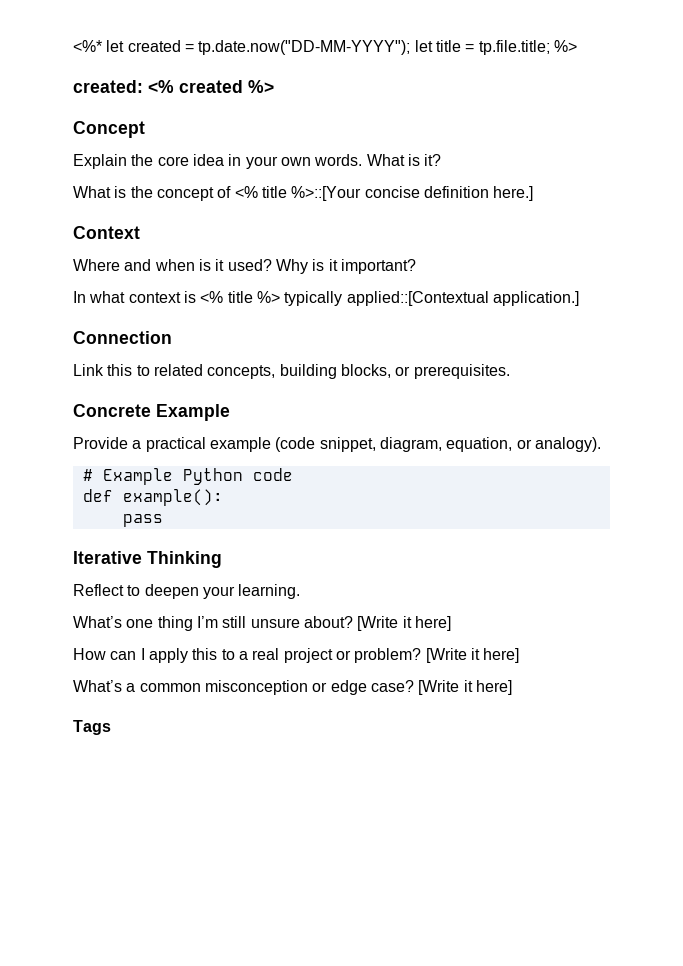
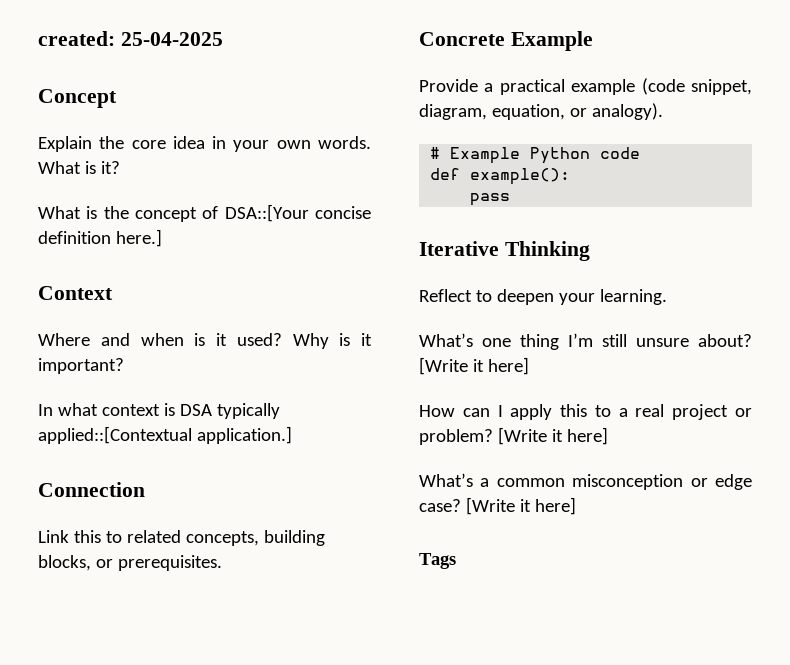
[73,40,577,55] [73,80,274,93] <%* let created = tp.date.now("DD-MM-YYYY"); let title = tp.file.title; %> // created: <% created %> -> [38,31,223,46] created: 25-04-2025
[234,186,362,201] <% title %>::[Your -> [224,204,309,222] DSA::[Your
[200,291,280,303] <% title %> -> [179,404,212,416] DSA

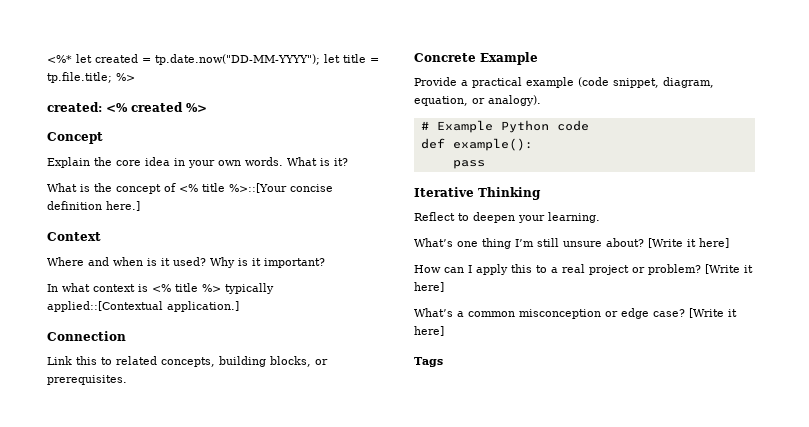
[38,31,223,46] created: 25-04-2025 -> [47,54,379,65] [47,72,135,83] [47,102,207,112] <%* let created = tp.date.now("DD-MM-YYYY"); let title = tp.file.title; %> // created: <% created %>
[224,204,309,222] DSA::[Your -> [179,183,287,193] <% title %>::[Your
[179,404,212,416] DSA -> [152,283,221,292] <% title %>

